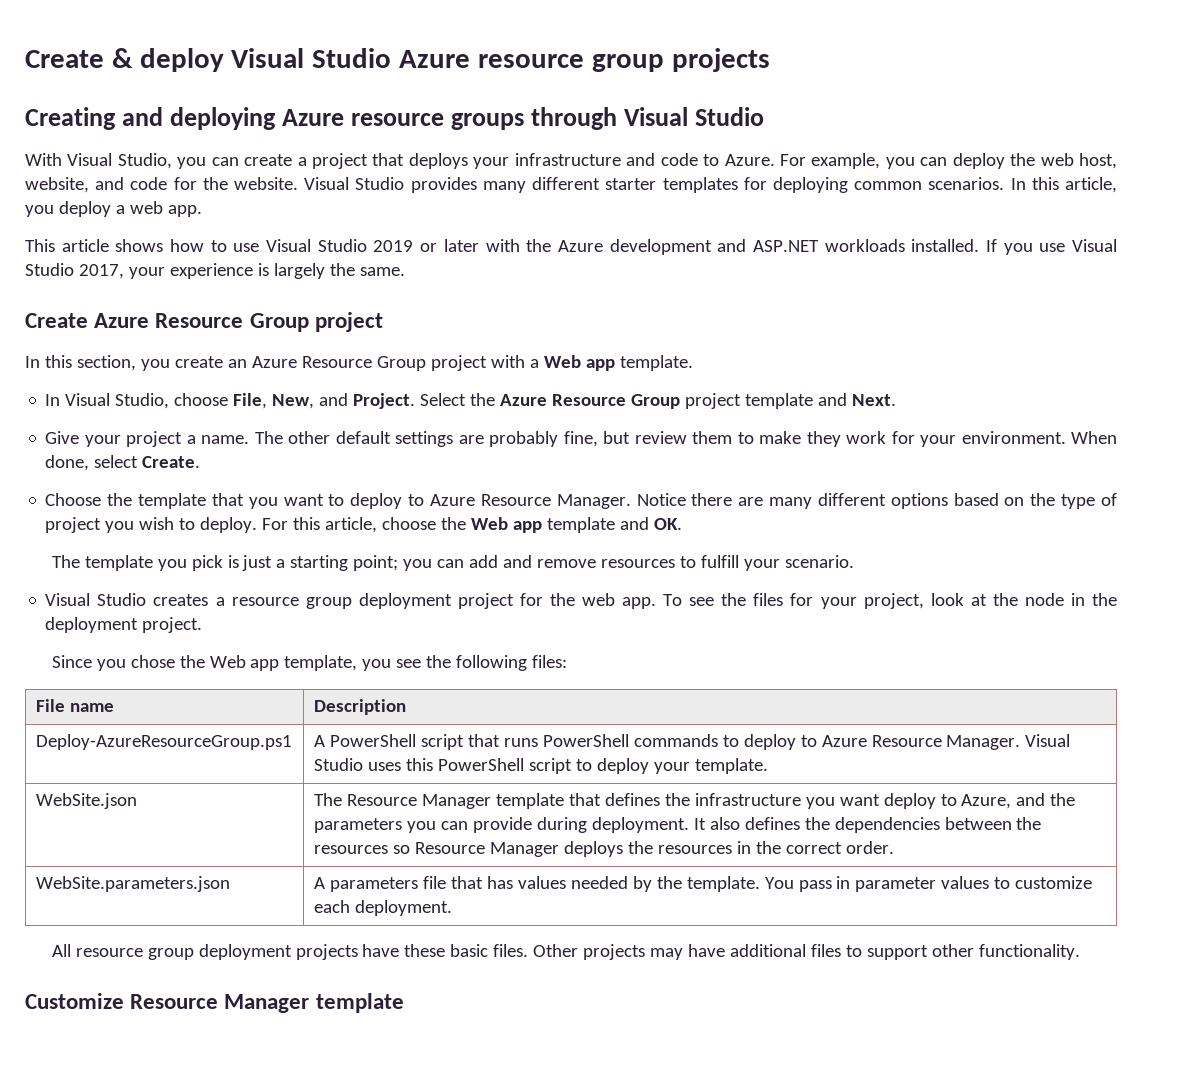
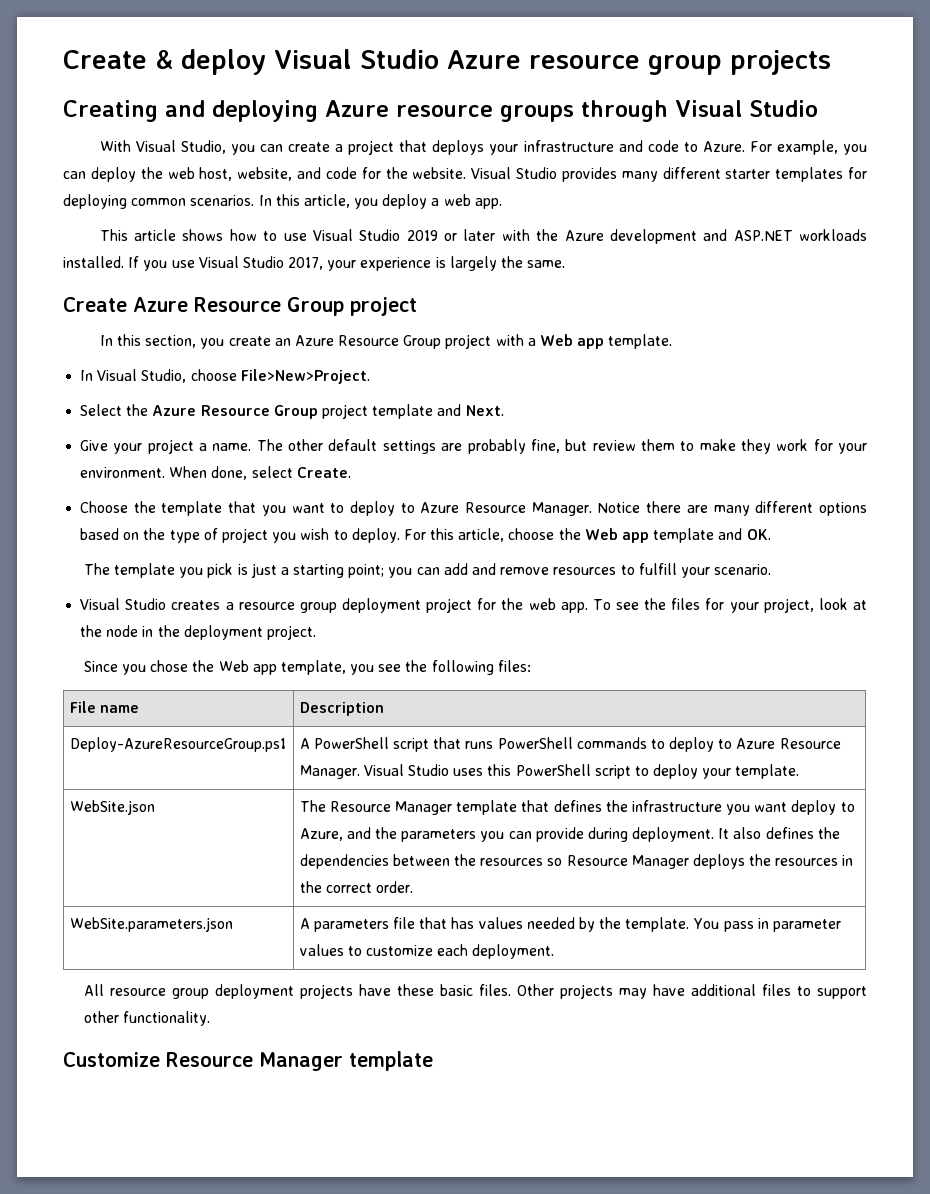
[233,393,416,409] File, New, and Project. -> [240,369,370,384] File>New>Project. //

